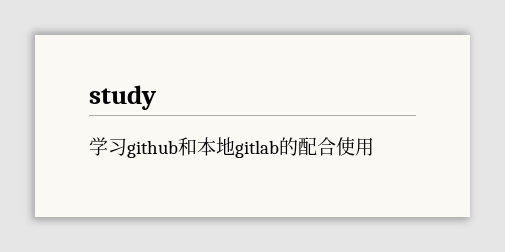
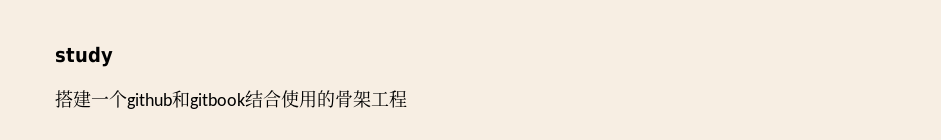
[89,137,374,158] 学习github和本地gitlab的配合使用 -> [55,90,407,109] 搭建一个github和gitbook结合使用的骨架工程

